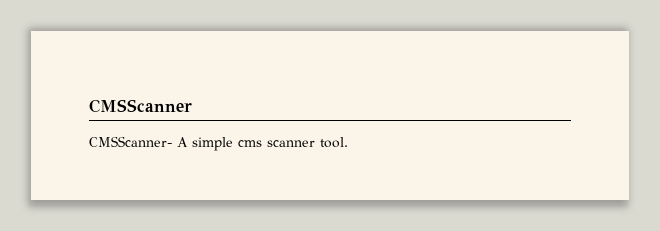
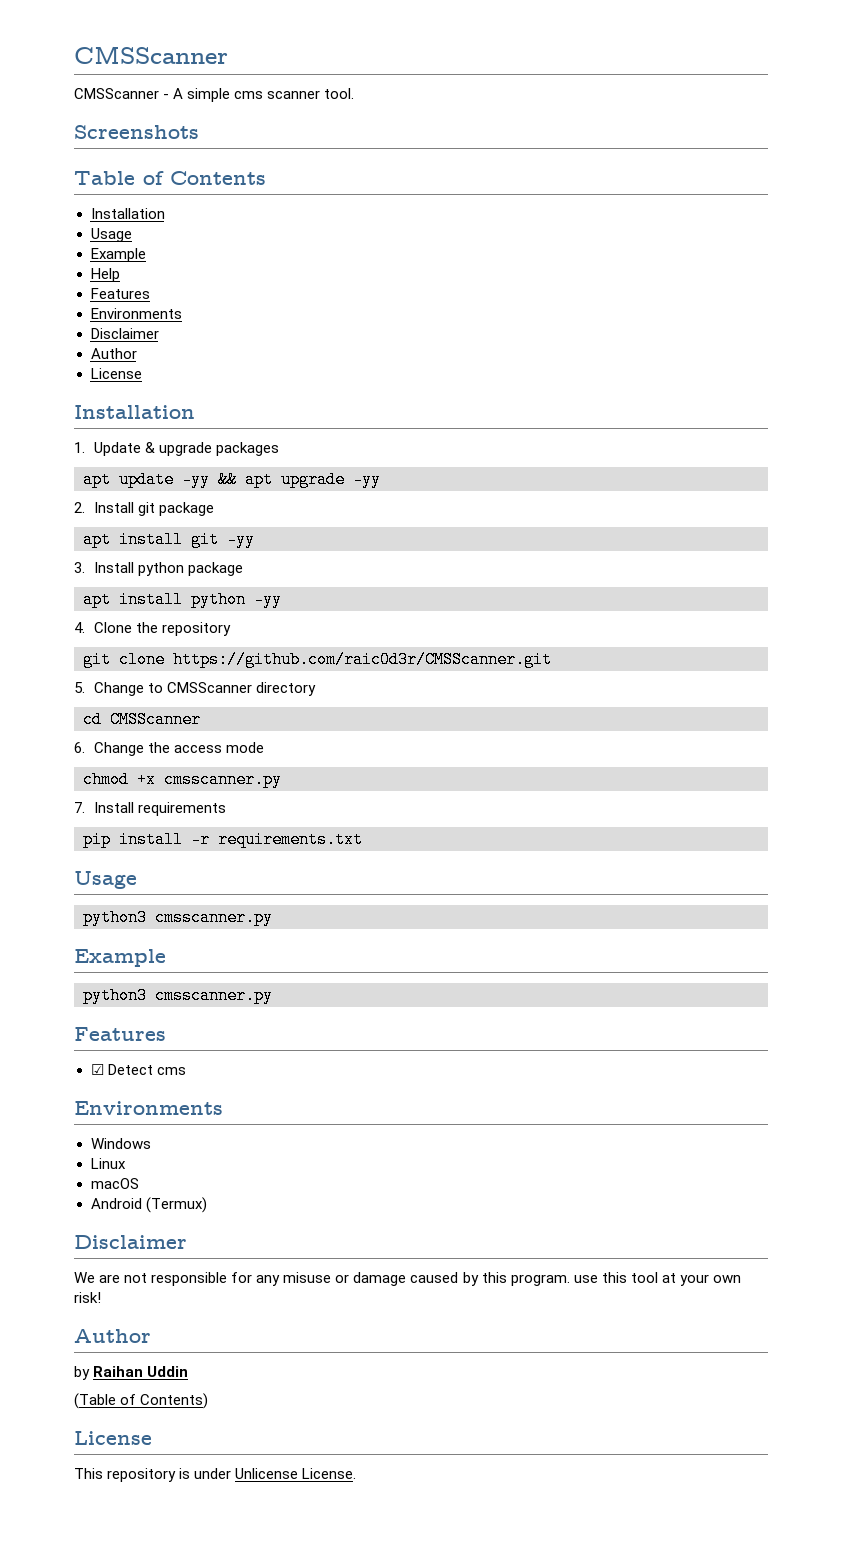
[89,99,192,113] [89,136,172,147] CMSScanner // CMSScanner- -> [74,46,228,64] [74,88,170,99] CMSScanner // CMSScanner -
(348, 142) none -> [74,125,199,139] [74,171,266,185] [90,208,165,219] [90,228,132,242] [90,248,146,262] [90,268,120,282] [90,288,150,299] [90,308,182,319] [90,328,159,339] [90,348,137,359] [90,368,142,379] [74,405,195,419] [74,442,280,456] [83,471,381,488] [74,502,215,516] [83,531,255,548] [74,562,244,576] [83,591,282,608] [74,622,232,636] [83,651,552,668] [74,682,317,696] [83,711,201,728] [74,742,265,756] [83,771,282,788] [74,802,227,816] [83,831,363,848] [74,871,137,889] [83,909,273,926] [74,949,166,967] [83,987,273,1004] [74,1027,166,1041] [90,1064,186,1075] [74,1101,223,1115] [90,1138,151,1149] [90,1158,126,1169] [90,1178,139,1189] [90,1197,207,1213] [74,1235,187,1249] [74,1272,741,1286] [74,1292,101,1303] [74,1329,151,1343] [74,1366,189,1380] [74,1393,209,1409] [74,1431,152,1445] [74,1468,357,1482] // Screenshots // Table of Contents // Installation // Usage // Example // Help // Features // Environments // Disclaimer // Author // License // Installation // 1. Update & upgrade packages // apt update -yy && apt upgrade -yy // 2. Install git package // apt install git -yy // 3. Install python package // apt install python -yy // 4. Clone the repository // git clone https://github.com/raic0d3r/CMSScanner.git // 5. Change to CMSScanner directory // cd CMSScanner // 6. Change the access mode // chmod +x cmsscanner.py // 7. Install requirements // pip install -r requirements.txt // Usage // python3 cmsscanner.py // Example // python3 cmsscanner.py // Features // ☑ Detect cms // Environments // Windows // Linux // macOS // Android (Termux) // Disclaimer // We are not responsible for any misuse or damage caused by this program. use this tool at your own risk! // Author // by Raihan Uddin // (Table of Contents) // License // This repository is under Unlicense License.

